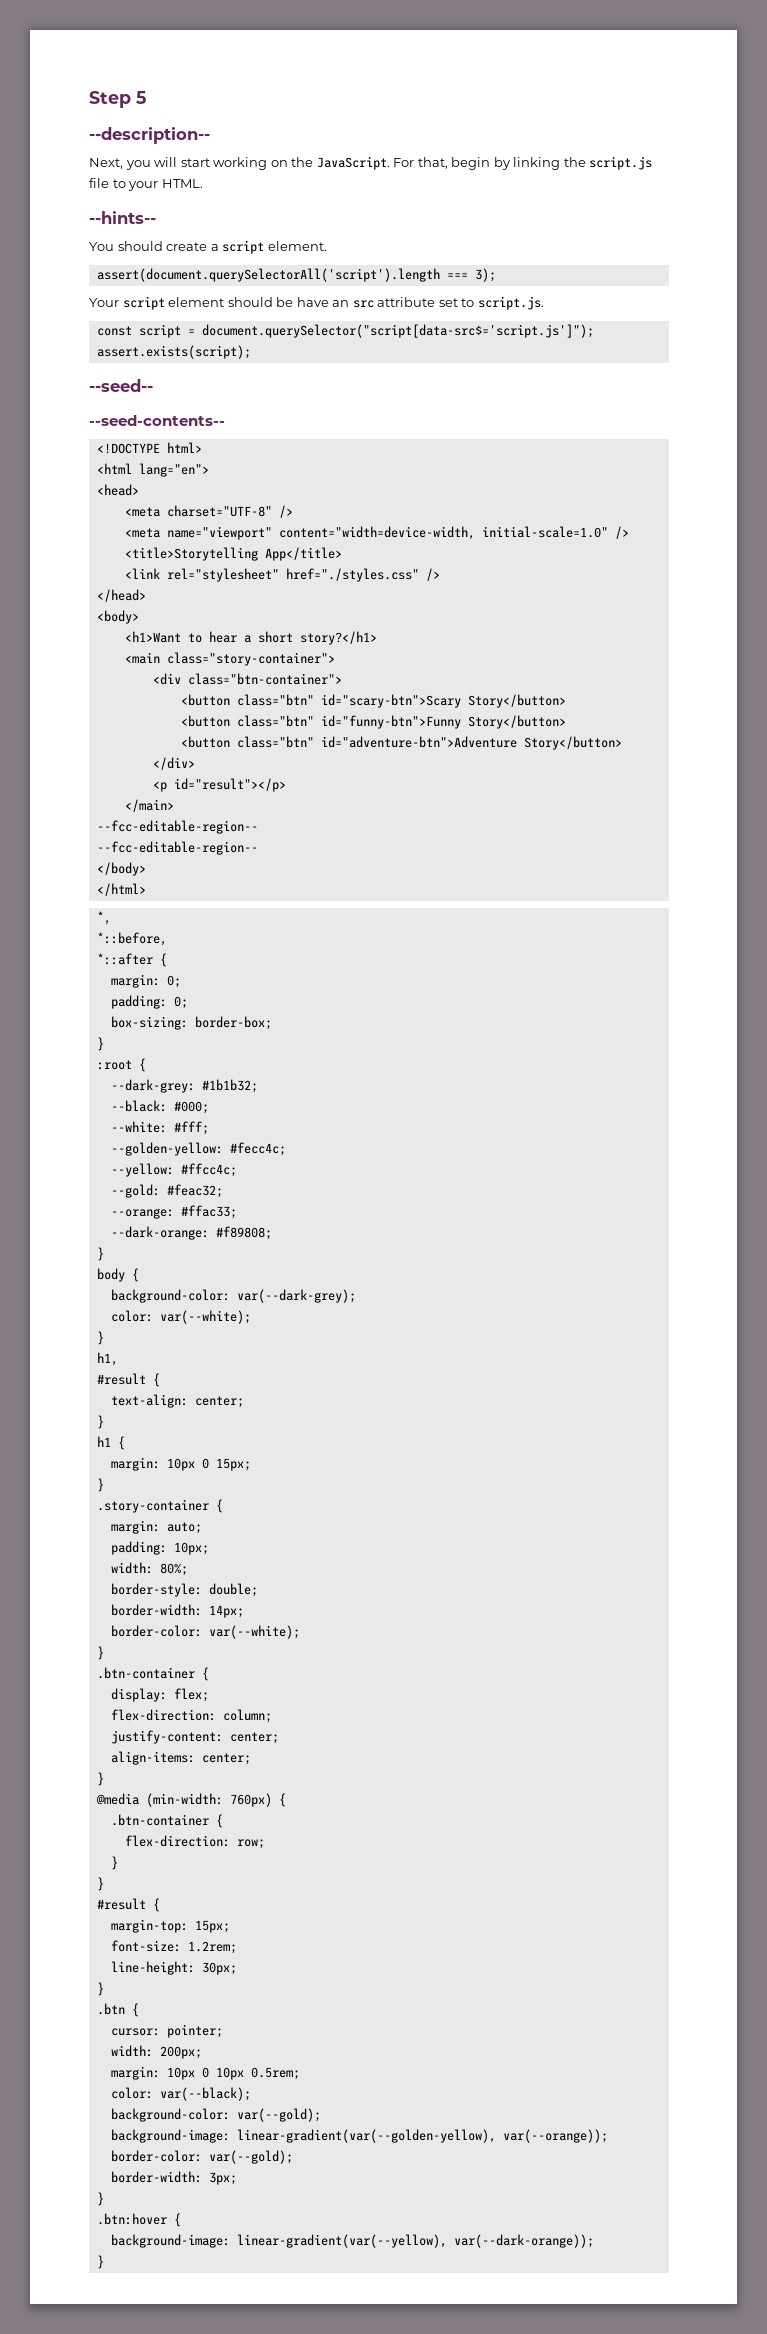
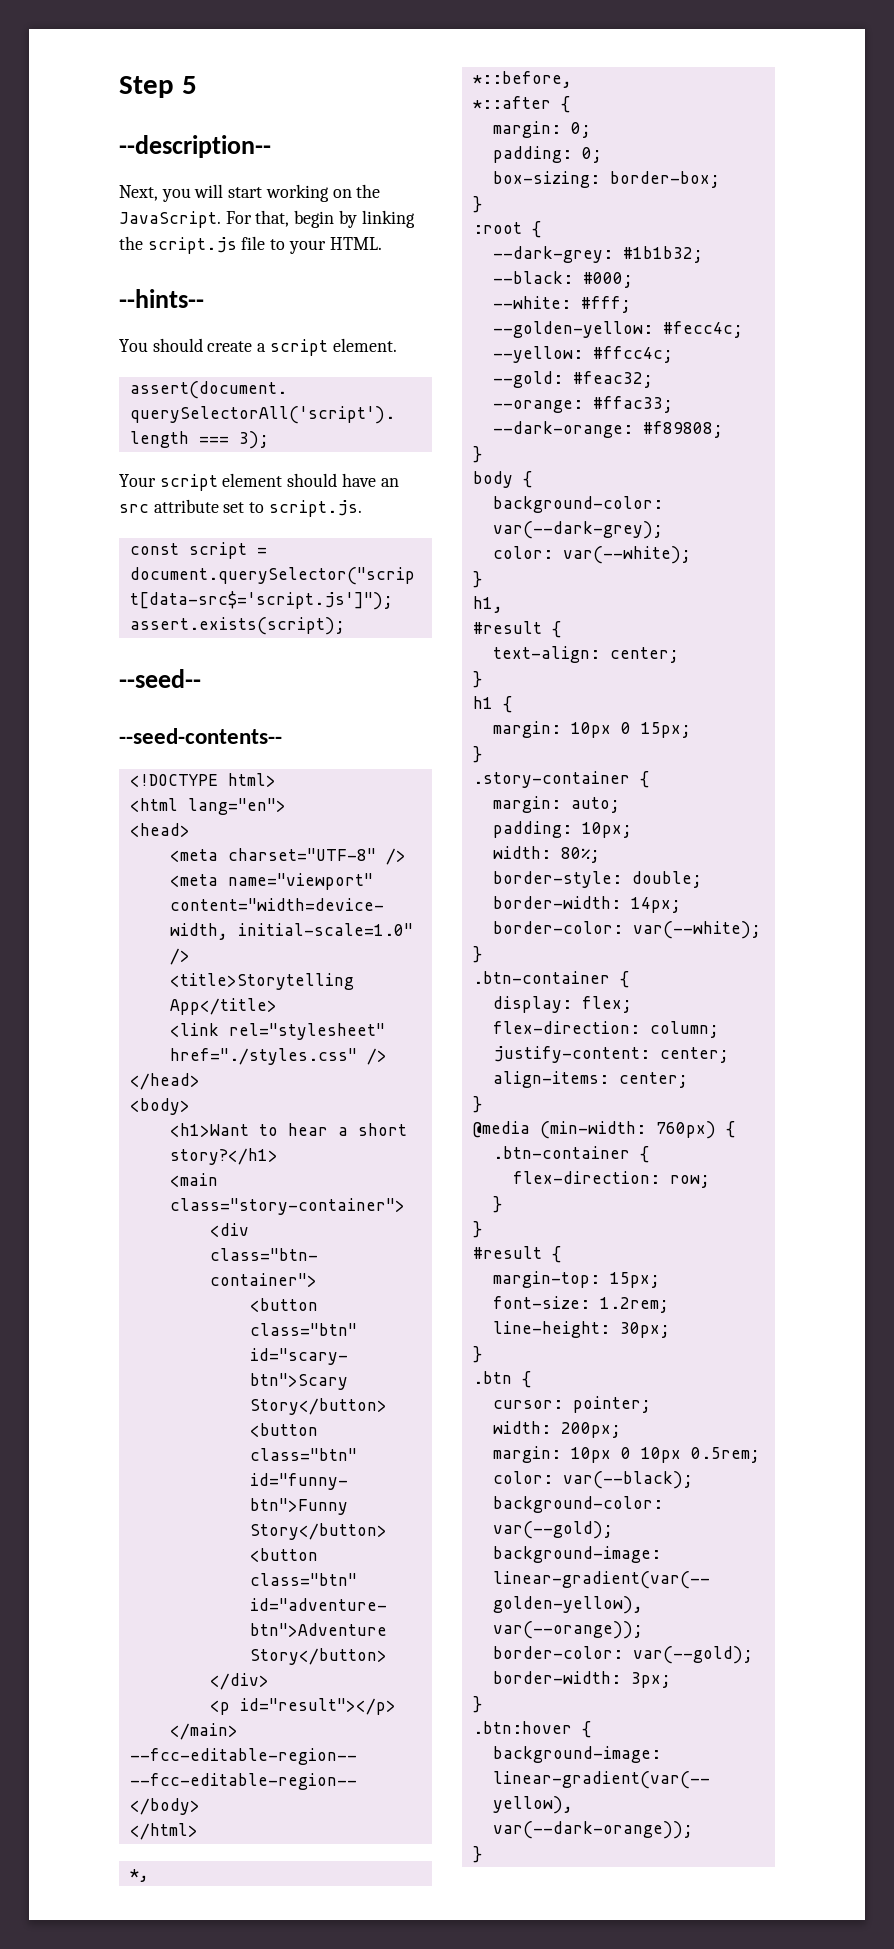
[276,297,294,307] be -> (338, 480) none

